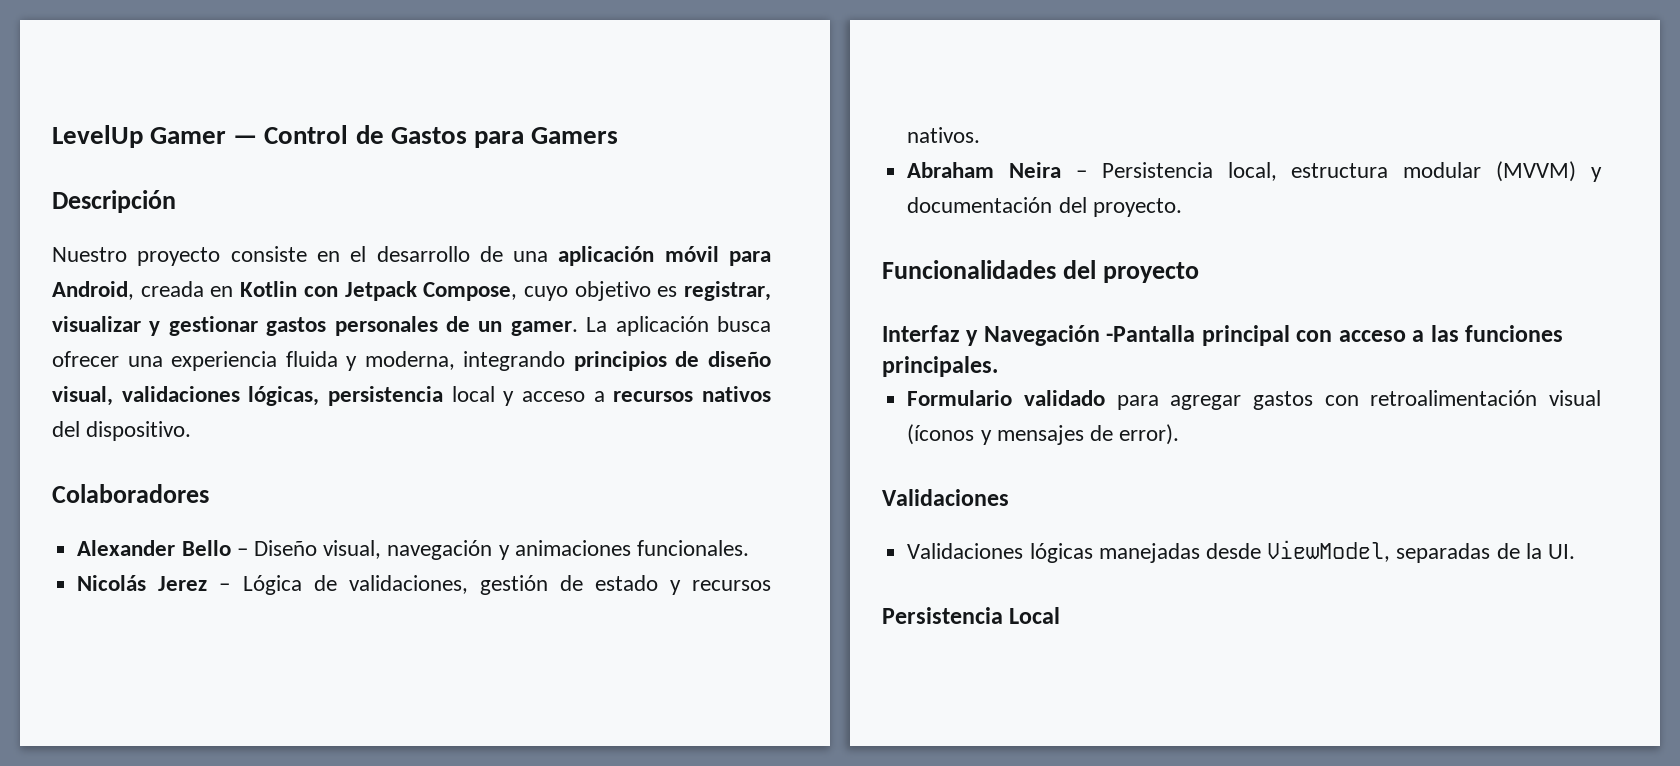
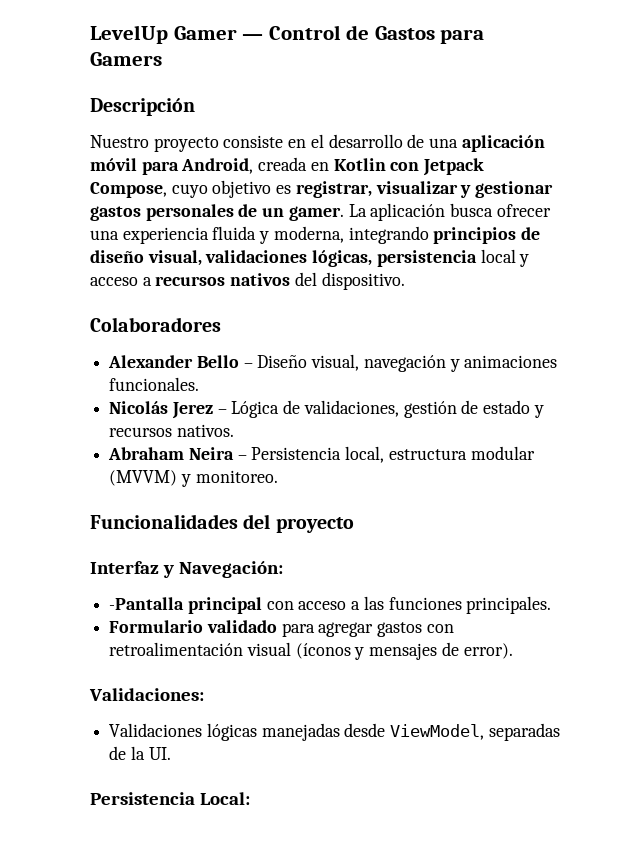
[907,197,1182,217] documentación del proyecto. -> [195,470,278,483] monitoreo.
[983,325,1100,346] Navegación -> [178,561,283,578] Navegación: //
[882,489,1009,506] Validaciones -> [89,688,204,701] Validaciones:
[1009,607,1061,624] Local -> [199,792,250,805] Local:

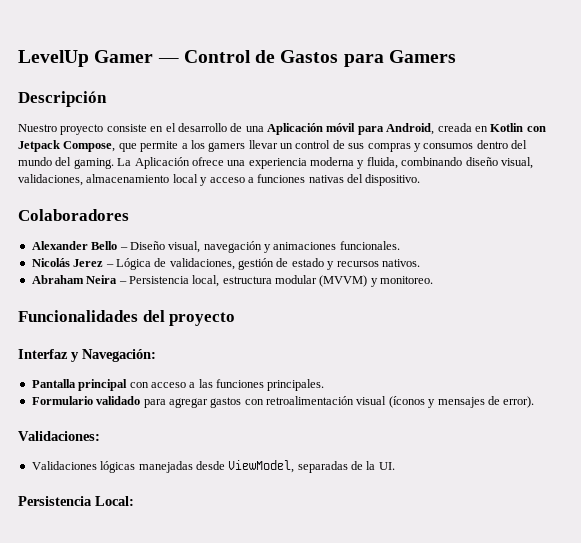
[461,135,545,152] aplicación -> [267,123,323,135] Aplicación
[171,180,554,198] [90,203,551,221] [90,226,541,244] [90,250,477,267] cuyo objetivo es registrar, visualizar y gestionar gastos personales de un gamer. La aplicación busca ofrecer una experiencia fluida y moderna, integrando principios de diseño visual, validaciones lógicas, persistencia -> [118,140,527,152] [18,157,533,169] [18,174,170,186] que permite a los gamers llevar un control de sus compras y consumos dentro del mundo del gaming. La Aplicación ofrece una experiencia moderna y fluida, combinando diseño visual, validaciones, almacenamiento
[155,273,291,286] recursos nativos -> [257,174,344,183] funciones nativas
[109,597,185,610] -Pantalla -> [31,379,76,388] Pantalla

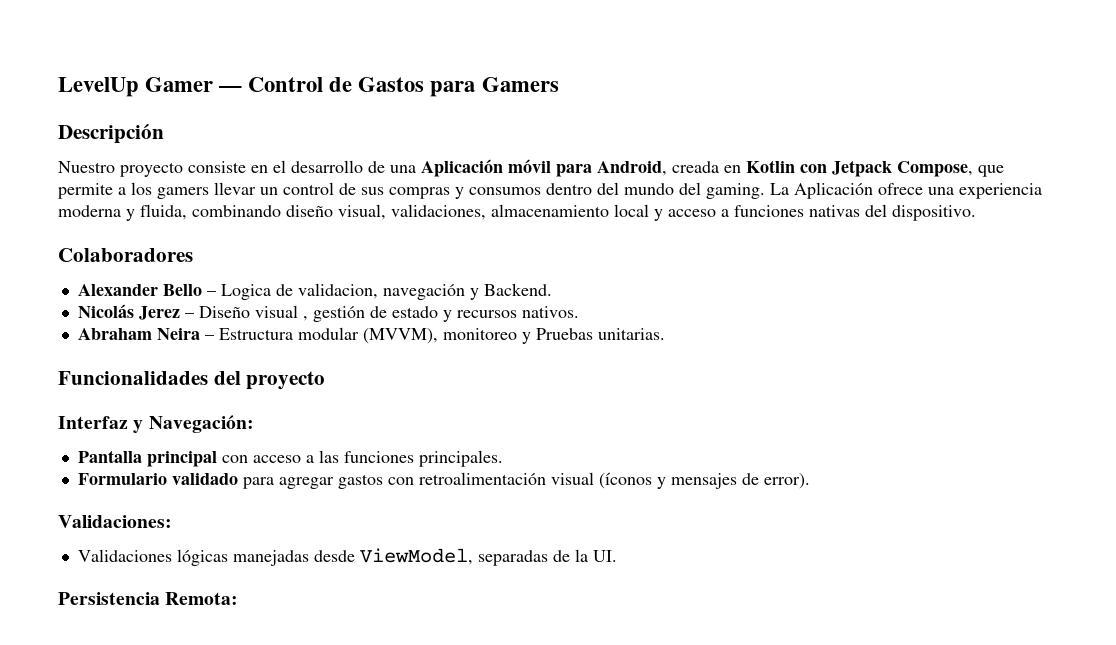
[129,241,400,253] Diseño visual, navegación y animaciones funcionales. -> [220,283,552,300] Logica de validacion, navegación y Backend.
[115,258,235,270] Lógica de validaciones, -> [198,305,308,321] Diseño visual ,
[128,275,434,287] Persistencia local, estructura modular (MVVM) y monitoreo. -> [218,327,665,344] Estructura modular (MVVM), monitoreo y Pruebas unitarias.
[95,496,134,506] Local: -> [165,592,239,605] Remota:

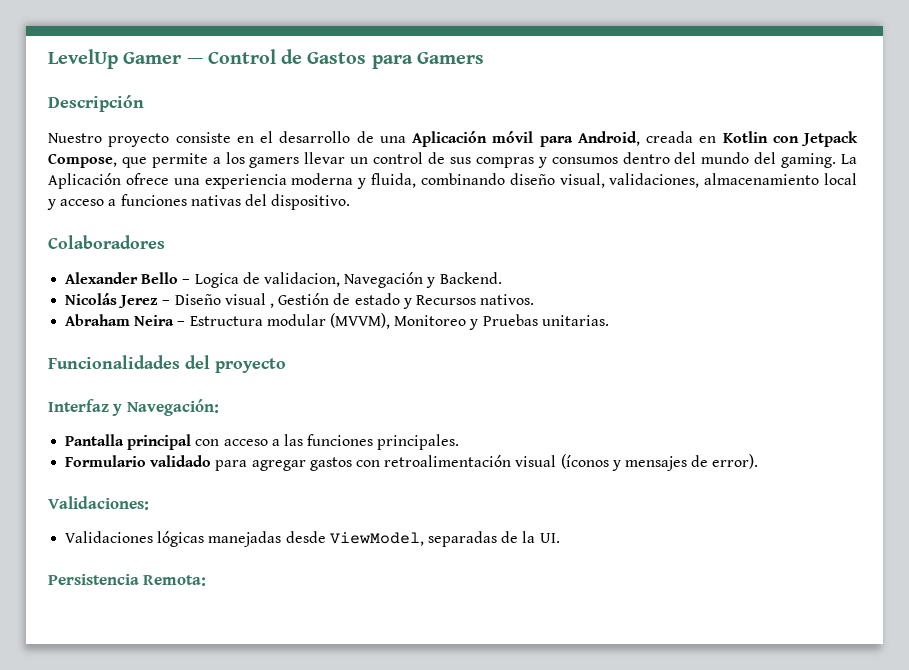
[382,284,465,300] navegación -> [344,272,424,288] Navegación
[312,306,365,322] gestión -> [278,293,330,305] Gestión
[456,310,517,318] recursos -> [415,295,476,305] Recursos
[442,328,517,340] monitoreo -> [394,315,467,326] Monitoreo

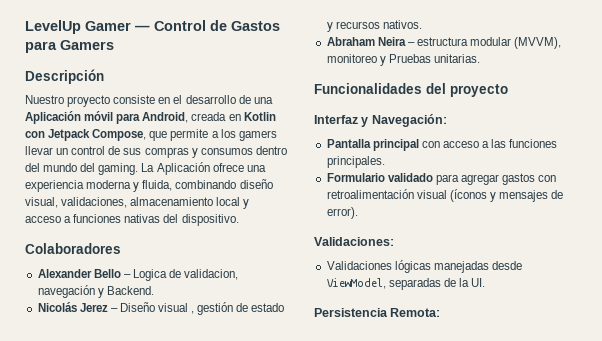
[344,272,424,288] Navegación -> [37,285,95,298] navegación
[278,293,330,305] Gestión -> [197,302,234,315] gestión
[415,295,476,305] Recursos -> [335,21,380,29] recursos
[189,316,263,326] Estructura -> [416,37,468,46] estructura
[394,315,467,326] Monitoreo -> [326,54,377,63] monitoreo

